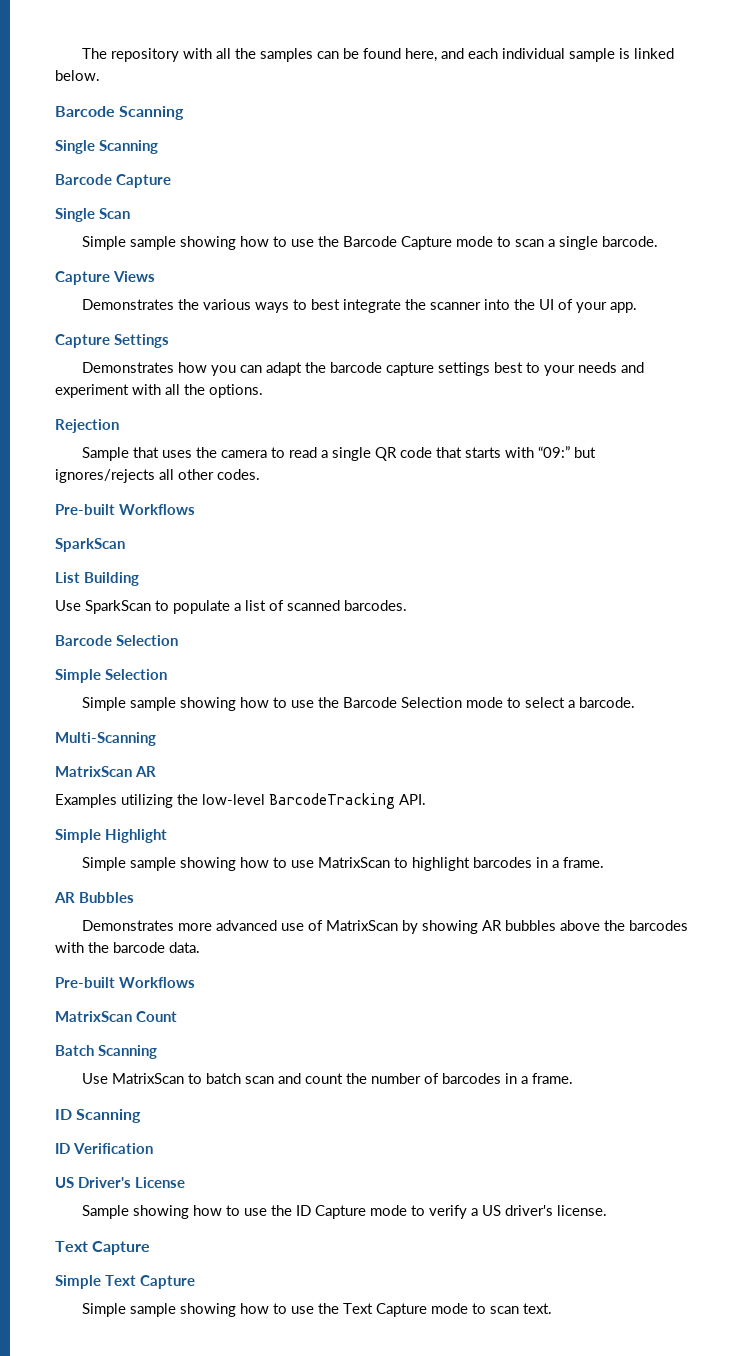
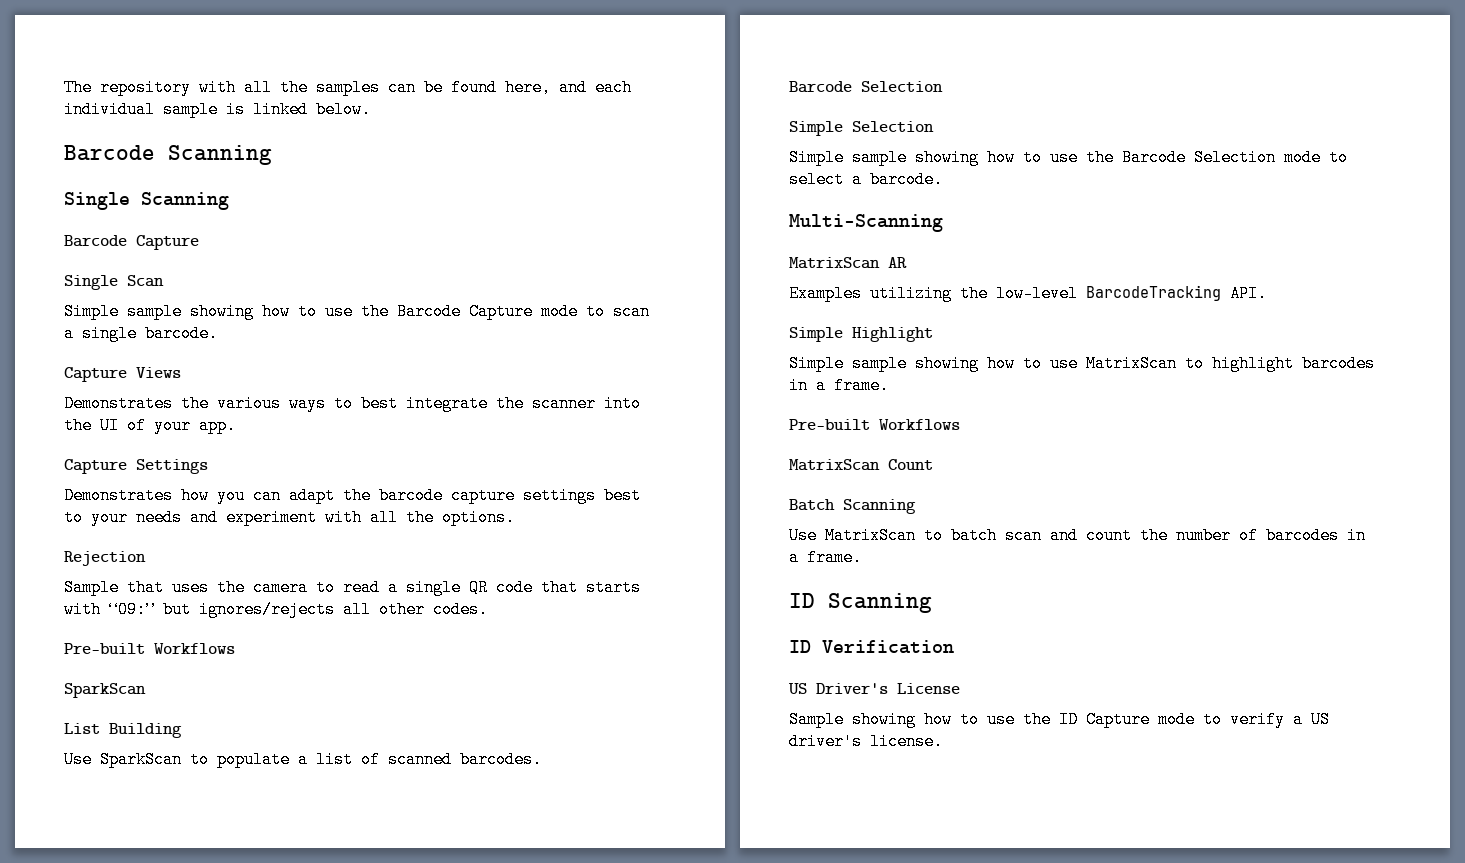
[54,892,134,903] [81,920,688,934] [55,942,200,953] // AR Bubbles // Demonstrates more advanced use of MatrixScan by showing AR bubbles above the barcodes with the barcode data. -> (889, 385) none
[55,1241,151,1255] [55,1275,196,1289] [81,1303,552,1317] // Text Capture // Simple Text Capture // Simple sample showing how to use the Text Capture mode to scan text. -> (943, 741) none

